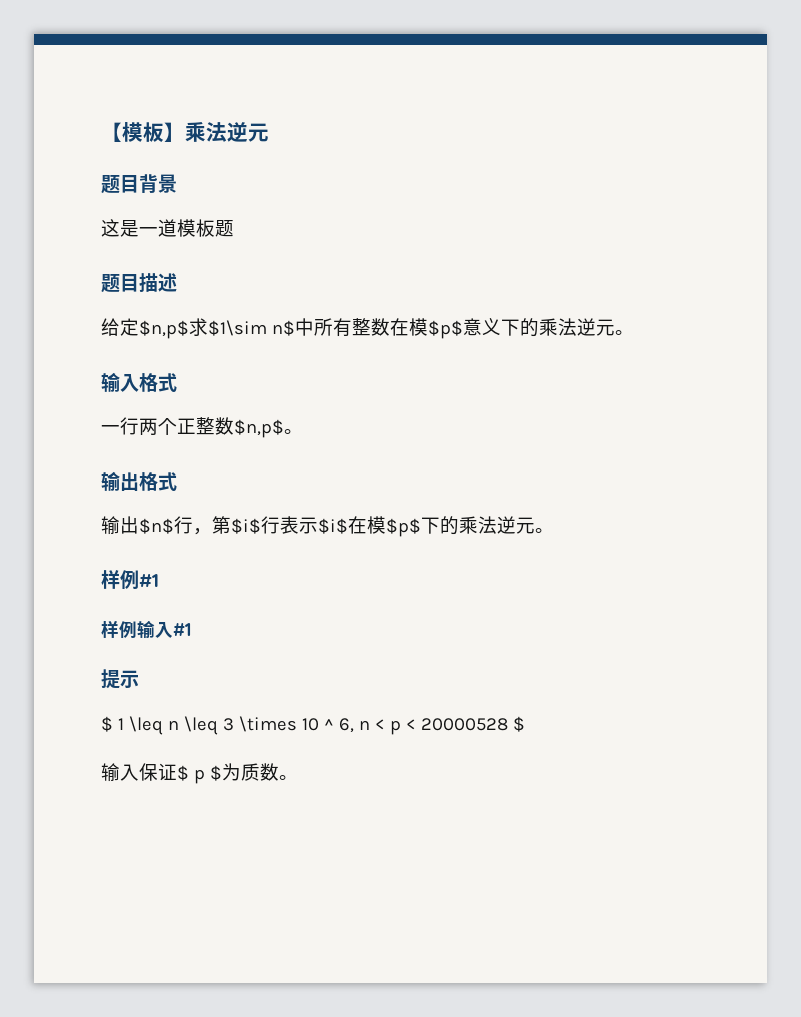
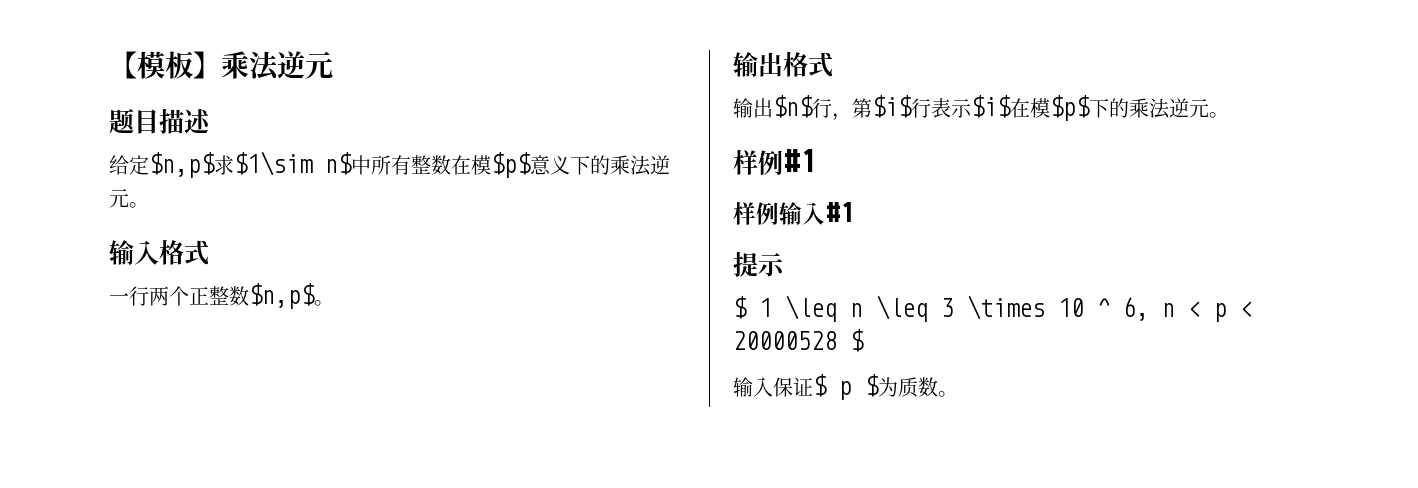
[101,174,177,194] [101,219,234,237] // 题目背景 // 这是一道模板题 -> (333, 65) none

